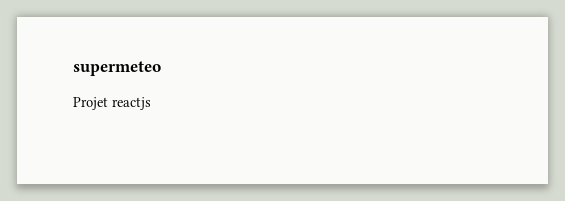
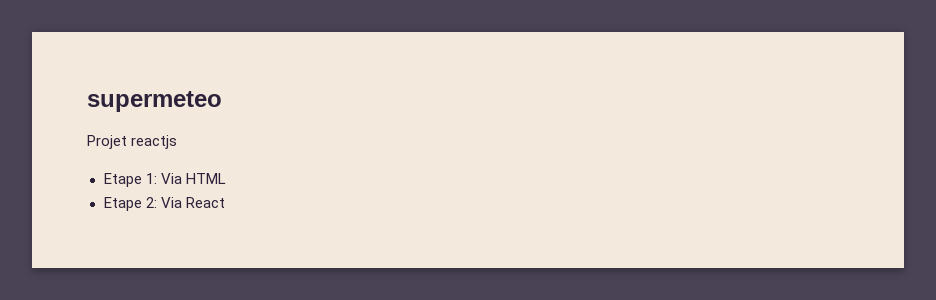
(151, 103) none -> [103,173,226,187] [103,197,225,211] // Etape 1: Via HTML // Etape 2: Via React

